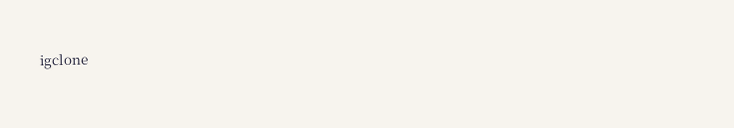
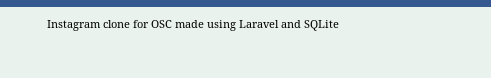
[39,53,89,70] igclone -> [47,20,339,31] Instagram clone for OSC made using Laravel and SQLite

